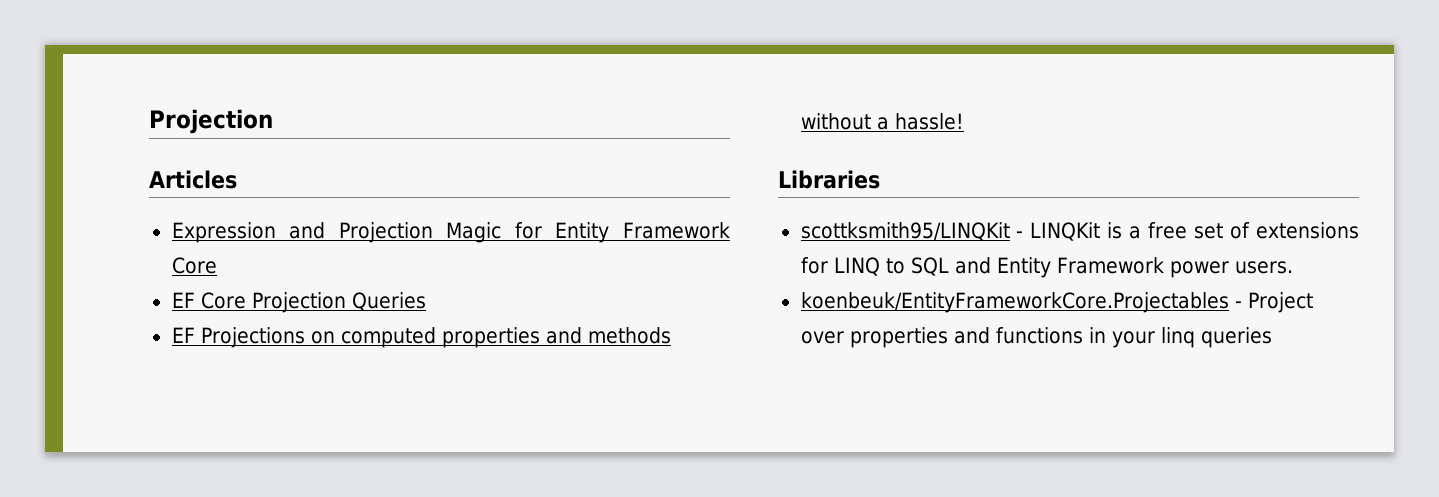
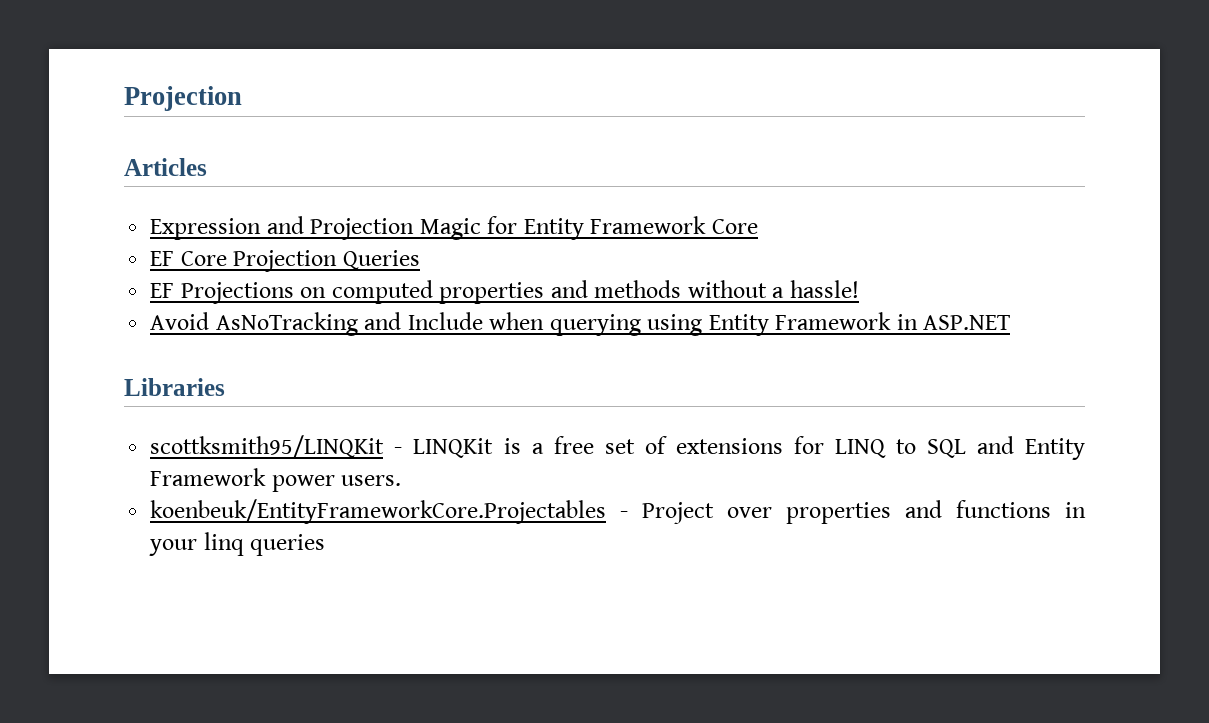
(964, 121) none -> [150,312,1011,336] // Avoid AsNoTracking and Include when querying using Entity Framework in ASP.NET

